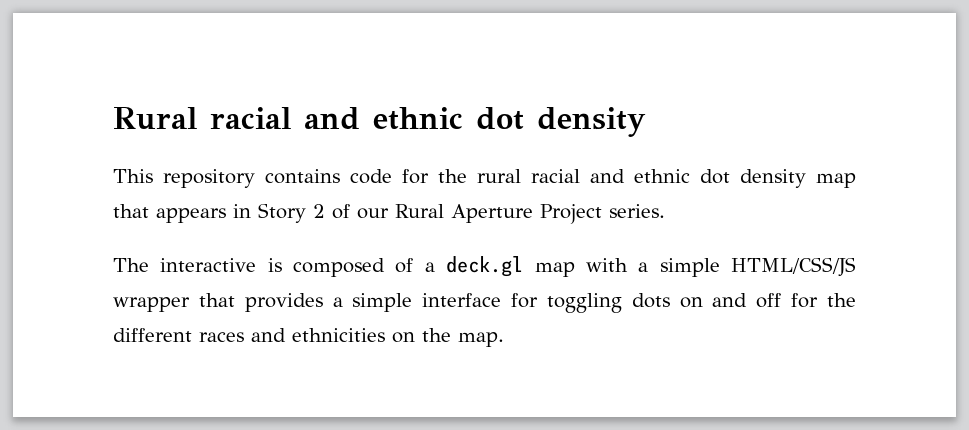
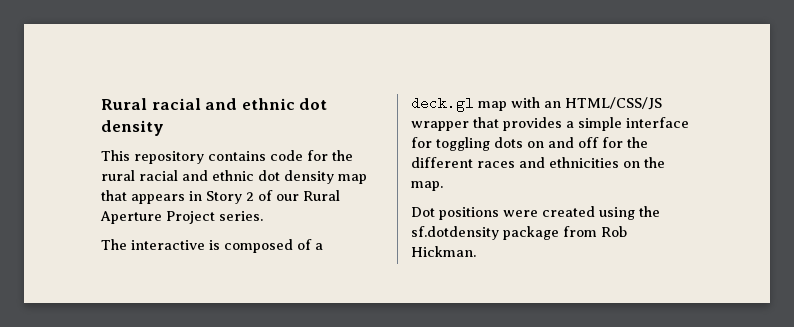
[638,258,720,277] a simple -> [544,101,561,108] an
(504, 339) none -> [411,206,660,220] [411,226,627,240] [411,246,476,257] // Dot positions were created using the sf.dotdensity package from Rob Hickman.

